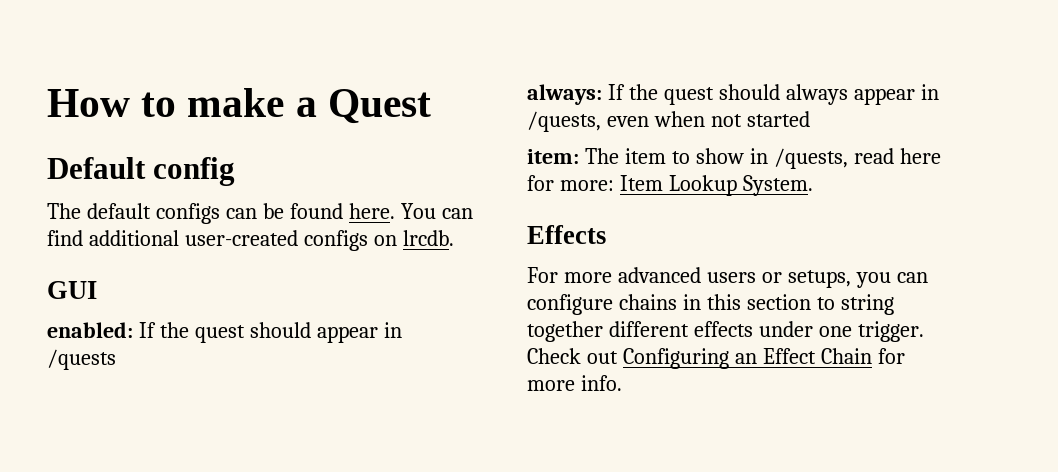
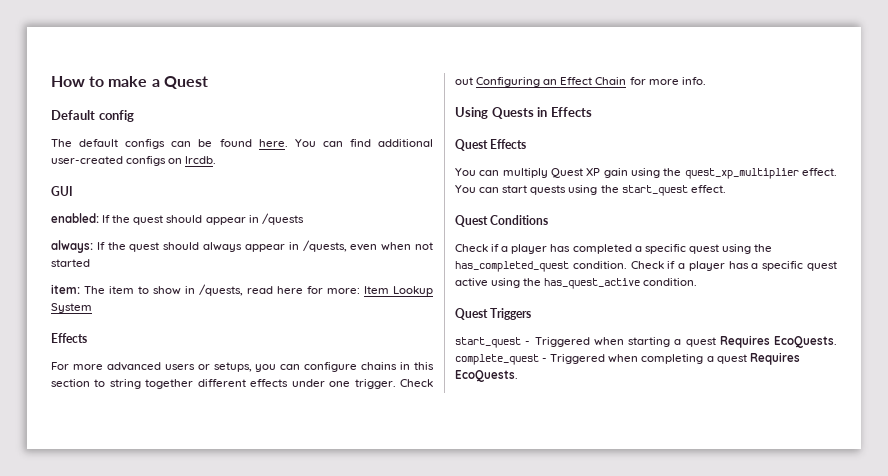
[742,175,813,196] System. -> [51,303,92,313] System
(622, 383) none -> [455,107,592,119] [455,139,527,151] [455,168,837,179] [455,185,726,196] [455,215,549,227] [455,244,773,254] [455,261,837,272] [455,278,698,289] [455,308,532,320] [455,335,837,348] [455,352,800,365] [455,370,518,382] // Using Quests in Effects // Quest Effects // You can multiply Quest XP gain using the quest_xp_multiplier effect. You can start quests using the start_quest effect. // Quest Conditions // Check if a player has completed a specific quest using the has_completed_quest condition. Check if a player has a specific quest active using the has_quest_active condition. // Quest Triggers // start_quest - Triggered when starting a quest Requires EcoQuests. complete_quest - Triggered when completing a quest Requires EcoQuests.

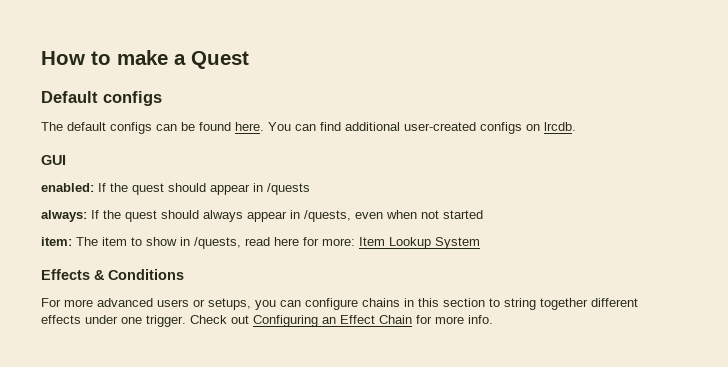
[98,110,134,122] config -> [103,91,162,106] configs
(87, 338) none -> [94,269,184,280] & Conditions
[455,107,592,119] [455,139,527,151] [455,168,837,179] [455,185,726,196] [455,215,549,227] [455,244,773,254] [455,261,837,272] [455,278,698,289] [455,308,532,320] [455,335,837,348] [455,352,800,365] [455,370,518,382] // Using Quests in Effects // Quest Effects // You can multiply Quest XP gain using the quest_xp_multiplier effect. You can start quests using the start_quest effect. // Quest Conditions // Check if a player has completed a specific quest using the has_completed_quest condition. Check if a player has a specific quest active using the has_quest_active condition. // Quest Triggers // start_quest - Triggered when starting a quest Requires EcoQuests. complete_quest - Triggered when completing a quest Requires EcoQuests. -> (493, 319) none

